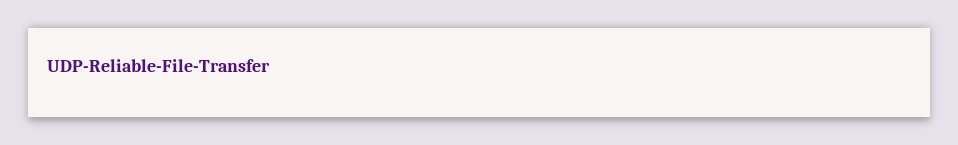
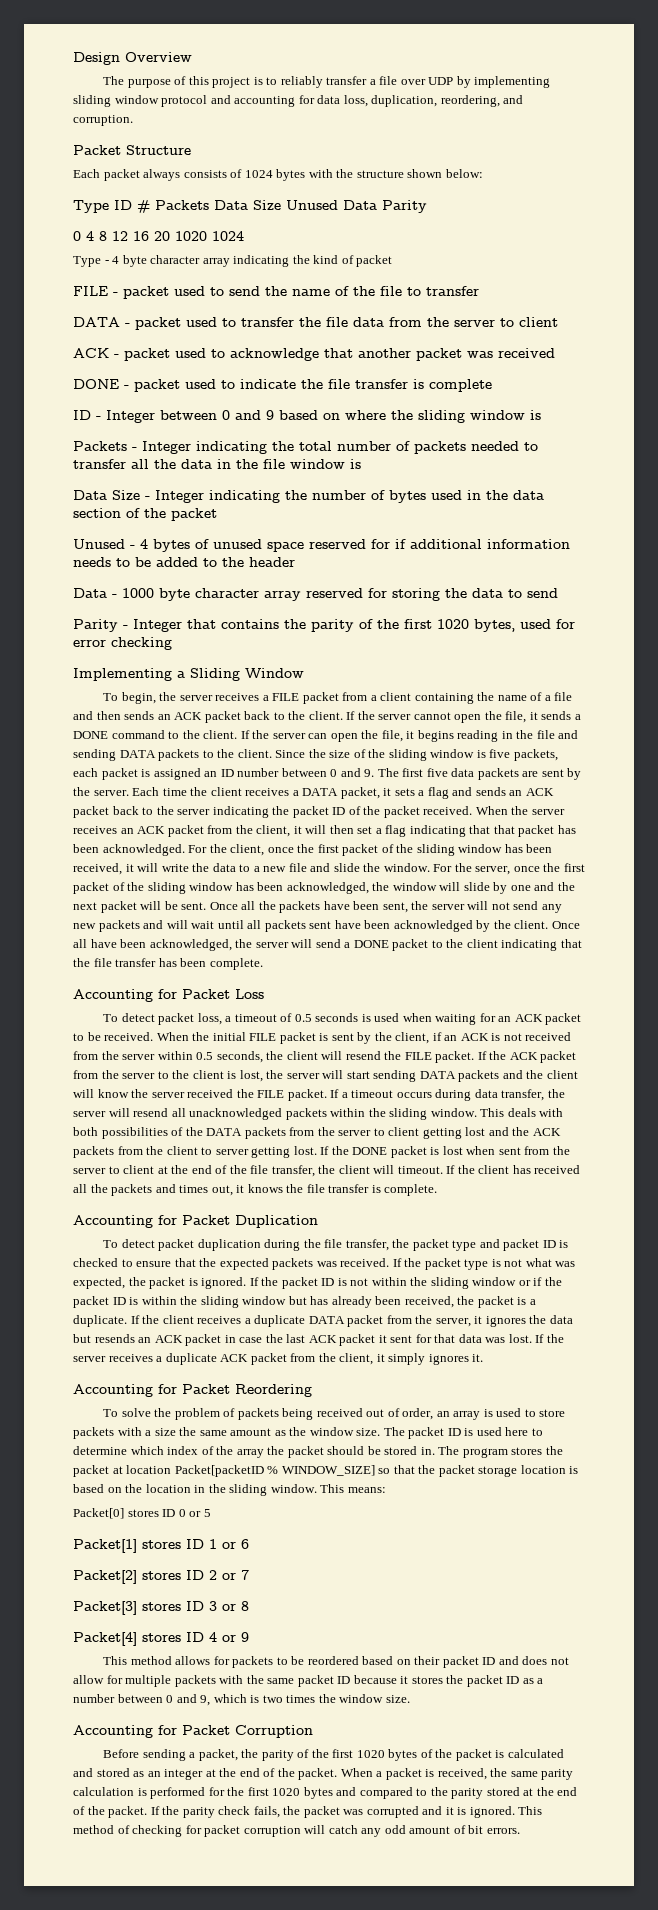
[47,59,270,72] UDP-Reliable-File-Transfer -> [73,52,192,65] [103,76,551,88] [73,95,524,107] [73,115,133,126] [73,145,191,155] [73,169,483,181] [73,200,427,213] [73,231,244,241] [73,255,393,267] [73,286,479,299] [73,317,558,330] [73,348,555,361] [73,379,492,392] [73,410,541,423] [73,441,538,454] [73,459,361,469] [73,490,544,503] [73,508,217,521] [73,539,570,552] [73,557,295,567] [73,588,558,601] [73,619,575,632] [73,637,172,650] [73,668,304,681] [103,692,573,704] [73,711,581,723] [73,730,579,742] [73,749,558,761] [73,768,582,780] [73,787,554,799] [73,806,565,818] [73,825,576,837] [73,844,553,856] [73,863,585,875] [73,882,575,894] [73,901,562,913] [73,920,580,932] [73,939,582,951] [73,958,263,970] [73,989,264,1002] [103,1013,582,1025] [73,1032,572,1044] [73,1051,577,1063] [73,1070,578,1082] [73,1089,565,1101] [73,1108,564,1120] [73,1127,561,1139] [73,1146,570,1158] [73,1165,581,1177] [73,1184,438,1196] [73,1215,318,1228] [103,1239,569,1251] [73,1258,576,1270] [73,1277,562,1289] [73,1296,536,1308] [73,1315,573,1327] [73,1334,564,1346] [73,1353,484,1365] [73,1384,312,1397] [103,1408,566,1420] [73,1427,543,1439] [73,1446,563,1458] [73,1465,579,1477] [73,1484,386,1496] [73,1508,211,1519] [73,1539,249,1553] [73,1570,249,1584] [73,1601,249,1615] [73,1632,249,1646] [103,1656,569,1668] [73,1675,544,1687] [73,1694,410,1706] [73,1725,313,1738] [103,1749,564,1761] [73,1768,574,1780] [73,1787,578,1799] [73,1806,543,1818] [73,1825,520,1837] Design Overview // The purpose of this project is to reliably transfer a file over UDP by implementing sliding window protocol and accounting for data loss, duplication, reordering, and corruption. // Packet Structure // Each packet always consists of 1024 bytes with the structure shown below: // Type ID # Packets Data Size Unused Data Parity // 0 4 8 12 16 20 1020 1024 // Type - 4 byte character array indicating the kind of packet // FILE - packet used to send the name of the file to transfer // DATA - packet used to transfer the file data from the server to client // ACK - packet used to acknowledge that another packet was received // DONE - packet used to indicate the file transfer is complete // ID - Integer between 0 and 9 based on where the sliding window is // Packets - Integer indicating the total number of packets needed to transfer all the data in the file window is // Data Size - Integer indicating the number of bytes used in the data section of the packet // Unused - 4 bytes of unused space reserved for if additional information needs to be added to the header // Data - 1000 byte character array reserved for storing the data to send // Parity - Integer that contains the parity of the first 1020 bytes, used for error checking // Implementing a Sliding Window // To begin, the server receives a FILE packet from a client containing the name of a file and then sends an ACK packet back to the client. If the server cannot open the file, it sends a DONE command to the client. If the server can open the file, it begins reading in the file and sending DATA packets to the client. Since the size of the sliding window is five packets, each packet is assigned an ID number between 0 and 9. The first five data packets are sent by the server. Each time the client receives a DATA packet, it sets a flag and sends an ACK packet back to the server indicating the packet ID of the packet received. When the server receives an ACK packet from the client, it will then set a flag indicating that that packet has been acknowledged. For the client, once the first packet of the sliding window has been received, it will write the data to a new file and slide the window. For the server, once the first packet of the sliding window has been acknowledged, the window will slide by one and the next packet will be sent. Once all the packets have been sent, the server will not send any new packets and will wait until all packets sent have been acknowledged by the client. Once all have been acknowledged, the server will send a DONE packet to the client indicating that the file transfer has been complete. // Accounting for Packet Loss // To detect packet loss, a timeout of 0.5 seconds is used when waiting for an ACK packet to be received. When the initial FILE packet is sent by the client, if an ACK is not received from the server within 0.5 seconds, the client will resend the FILE packet. If the ACK packet from the server to the client is lost, the server will start sending DATA packets and the client will know the server received the FILE packet. If a timeout occurs during data transfer, the server will resend all unacknowledged packets within the sliding window. This deals with both possibilities of the DATA packets from the server to client getting lost and the ACK packets from the client to server getting lost. If the DONE packet is lost when sent from the server to client at the end of the file transfer, the client will timeout. If the client has received all the packets and times out, it knows the file transfer is complete. // Accounting for Packet Duplication // To detect packet duplication during the file transfer, the packet type and packet ID is checked to ensure that the expected packets was received. If the packet type is not what was expected, the packet is ignored. If the packet ID is not within the sliding window or if the packet ID is within the sliding window but has already been received, the packet is a duplicate. If the client receives a duplicate DATA packet from the server, it ignores the data but resends an ACK packet in case the last ACK packet it sent for that data was lost. If the server receives a duplicate ACK packet from the client, it simply ignores it. // Accounting for Packet Reordering // To solve the problem of packets being received out of order, an array is used to store packets with a size the same amount as the window size. The packet ID is used here to determine which index of the array the packet should be stored in. The program stores the packet at location Packet[packetID % WINDOW_SIZE] so that the packet storage location is based on the location in the sliding window. This means: // Packet[0] stores ID 0 or 5 // Packet[1] stores ID 1 or 6 // Packet[2] stores ID 2 or 7 // Packet[3] stores ID 3 or 8 // Packet[4] stores ID 4 or 9 // This method allows for packets to be reordered based on their packet ID and does not allow for multiple packets with the same packet ID because it stores the packet ID as a number between 0 and 9, which is two times the window size. // Accounting for Packet Corruption // Before sending a packet, the parity of the first 1020 bytes of the packet is calculated and stored as an integer at the end of the packet. When a packet is received, the same parity calculation is performed for the first 1020 bytes and compared to the parity stored at the end of the packet. If the parity check fails, the packet was corrupted and it is ignored. This method of checking for packet corruption will catch any odd amount of bit errors.

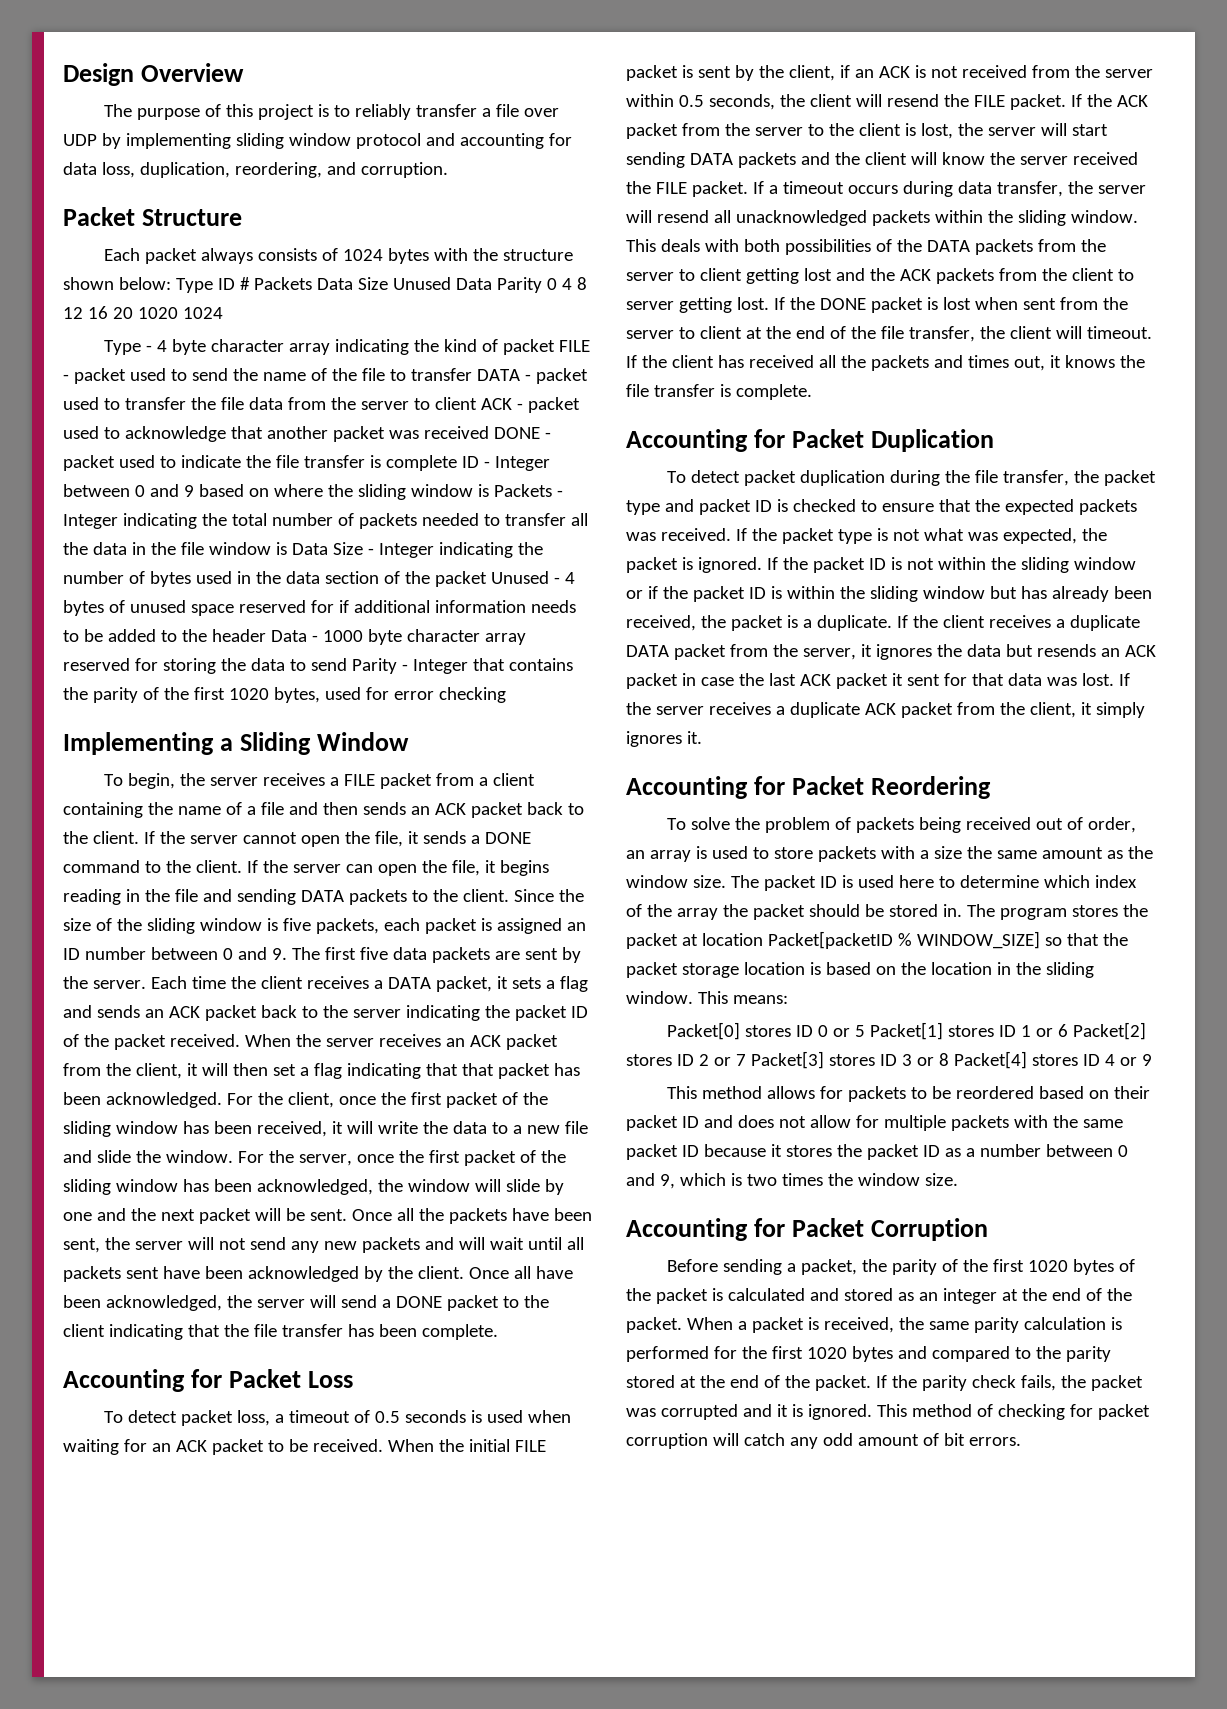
(483, 173) // -> (171, 283) none
(427, 206) // -> (542, 285) none
(393, 261) // -> (556, 347) none
(479, 291) // -> (472, 374) none
(558, 322) // -> (477, 403) none
(555, 353) // -> (489, 432) none
(492, 385) // -> (457, 463) none
(541, 415) // -> (489, 490) none
(361, 464) // -> (287, 548) none
(217, 514) // -> (487, 579) none
(295, 562) // -> (266, 635) none
(558, 593) // -> (347, 664) none
(211, 1513) // -> (866, 1031) none
(249, 1544) // -> (1069, 1030) none
(249, 1575) // -> (746, 1060) none
(249, 1606) // -> (949, 1059) none

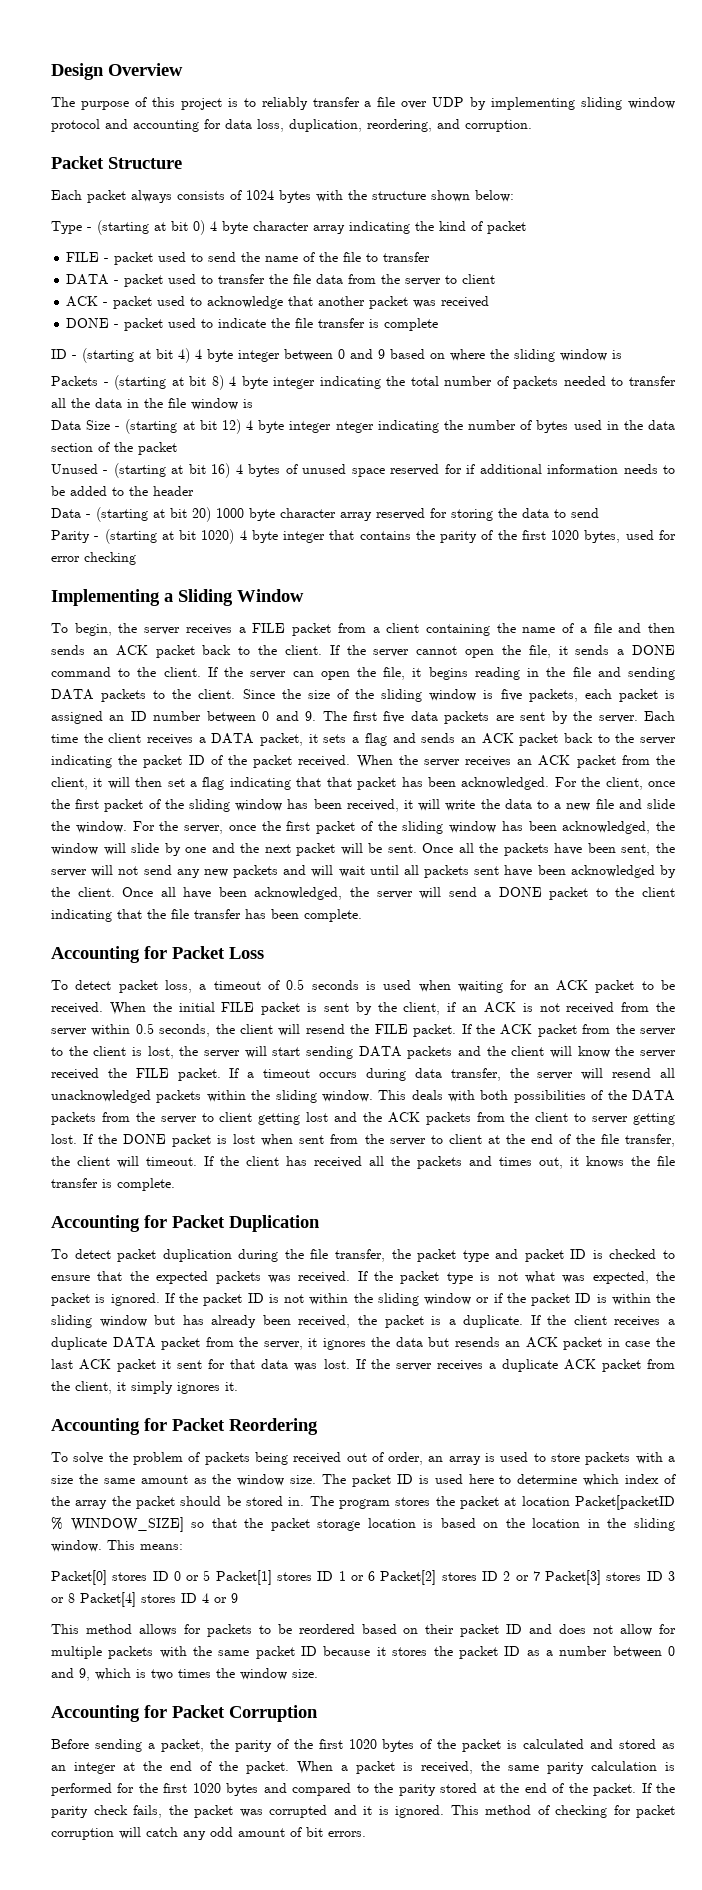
[175,277,587,293] [63,306,223,319] [104,340,153,355] Type ID # Packets Data Size Unused Data Parity 0 4 8 12 16 20 1020 1024 // Type - -> [51,220,205,235] // Type - (starting at bit 0)
(556, 347) none -> (526, 227) //
(472, 374) none -> (431, 257) //
(477, 403) none -> (496, 279) //
(489, 432) none -> (490, 302) //
(457, 463) none -> (439, 324) //
[494,456,550,471] Integer -> [82,348,280,363] (starting at bit 4) 4 byte integer
(489, 490) none -> (622, 354) //
[63,514,118,529] Integer -> [114,375,316,390] (starting at bit 8) 4 byte integer
(287, 548) none -> (253, 403) //
[378,543,434,558] Integer -> [125,419,374,434] (starting at bit 12) 4 byte integer nteger
(487, 579) none -> (177, 448) //
(560, 580) none -> [113,463,231,478] (starting at bit 16)
(266, 635) none -> (194, 491) //
(318, 638) none -> [96,507,211,522] (starting at bit 20)
(347, 664) none -> (599, 513) //
[412,659,468,674] Integer -> [104,529,326,544] (starting at bit 1020) 4 byte integer

